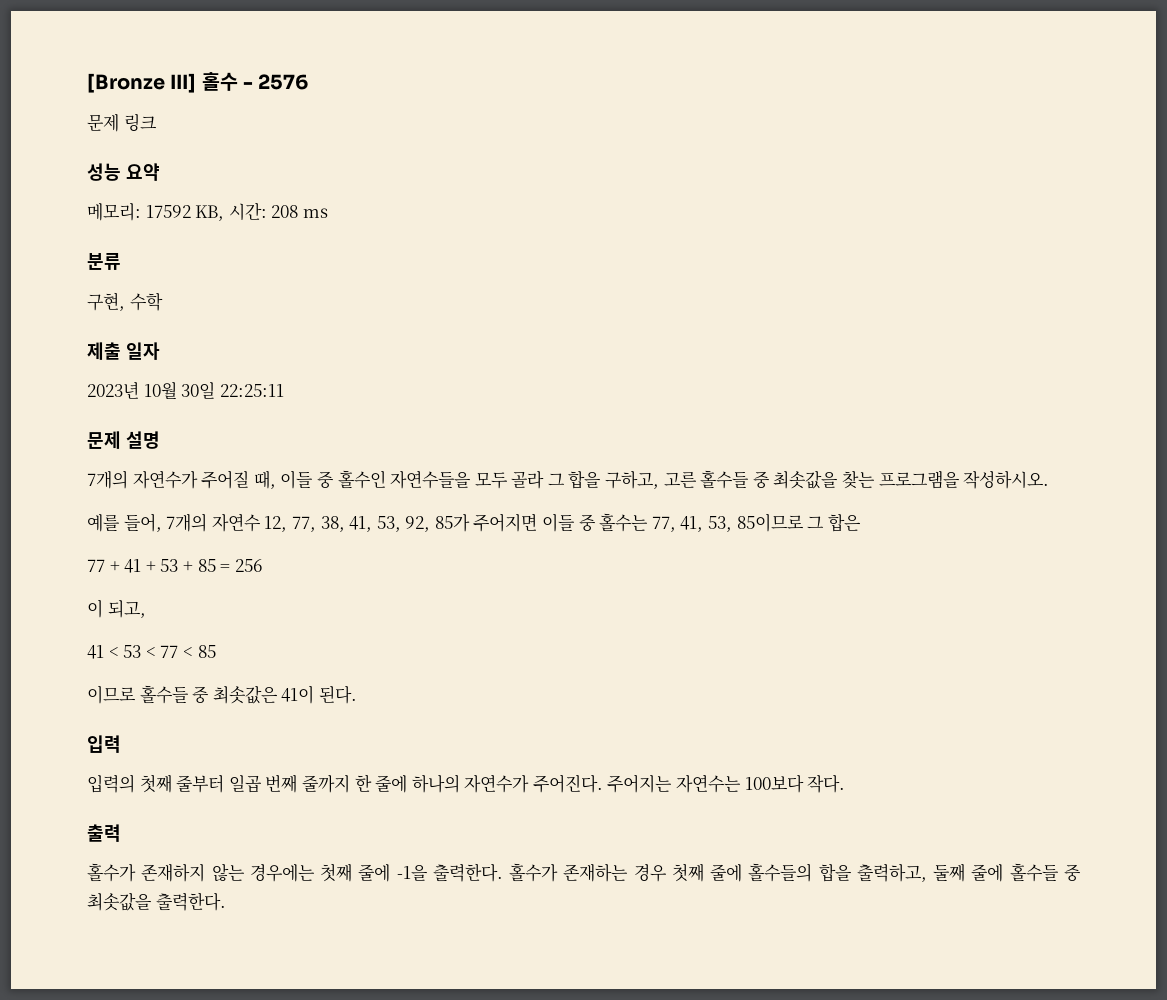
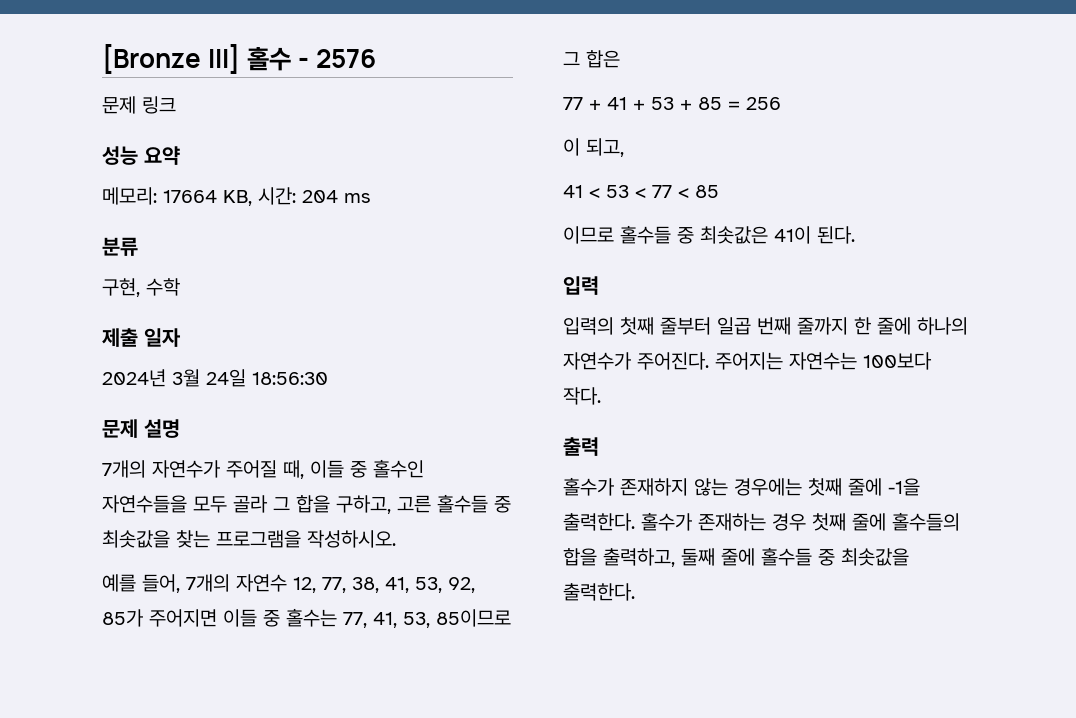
[145,205,191,218] 17592 -> [163,190,217,203] 17664
[271,205,299,218] 208 -> [302,190,338,203] 204
[87,382,284,399] 2023년 10월 30일 22:25:11 -> [102,369,328,387] 2024년 3월 24일 18:56:30

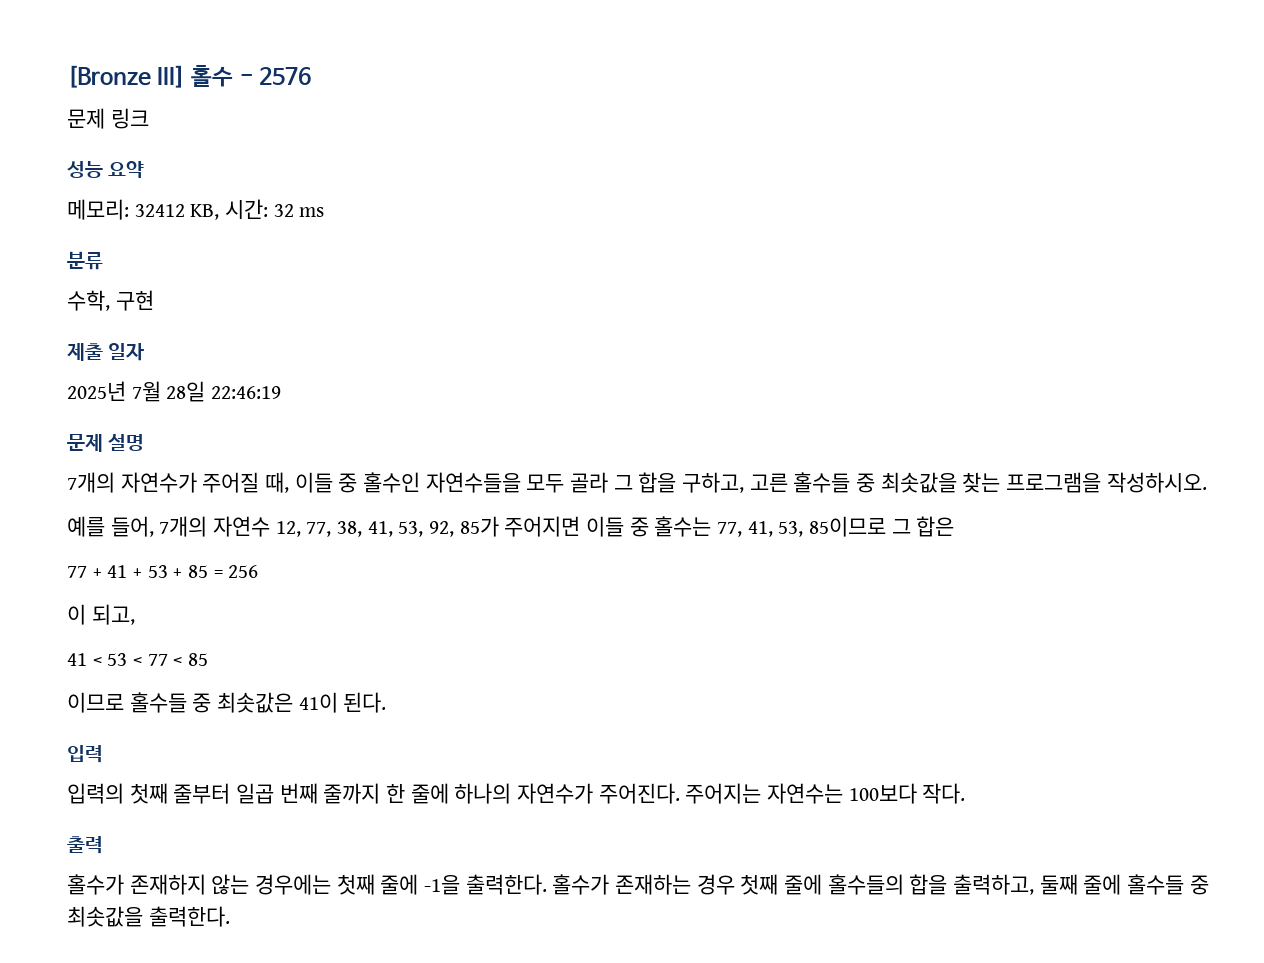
[163,190,217,203] 17664 -> [134,204,185,217] 32412
[302,190,338,203] 204 -> [273,204,294,217] 32
[102,278,180,297] 구현, 수학 -> [67,290,154,311] 수학, 구현
[102,369,328,387] 2024년 3월 24일 18:56:30 -> [67,381,282,402] 2025년 7월 28일 22:46:19

